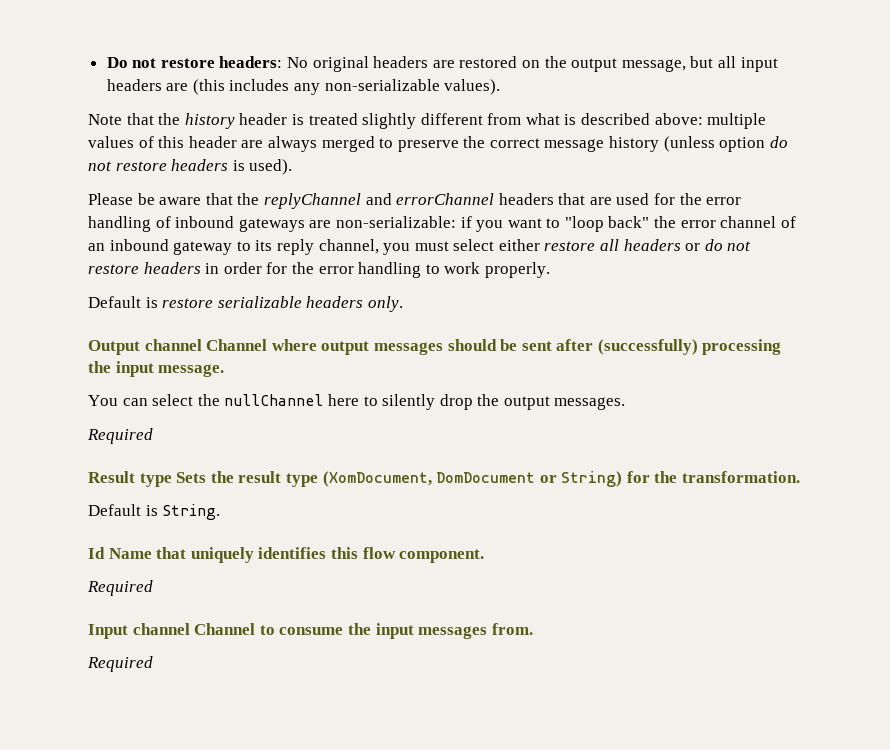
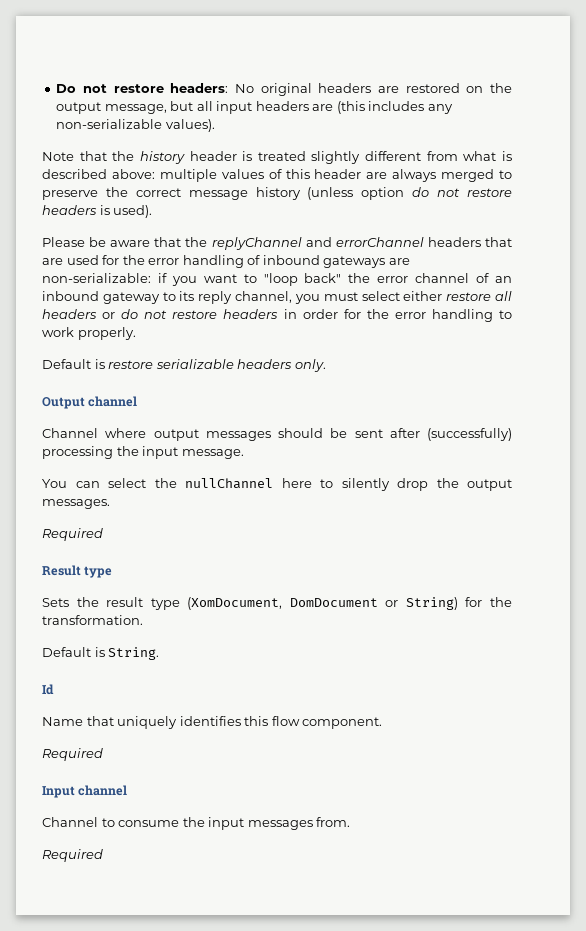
(202, 345) none -> (138, 401) //
(172, 480) none -> (113, 572) //
(105, 553) none -> (54, 689) //
(190, 629) none -> (128, 790) //

